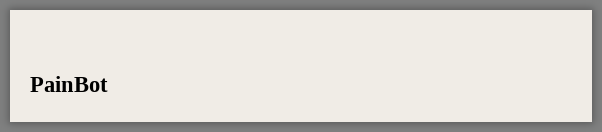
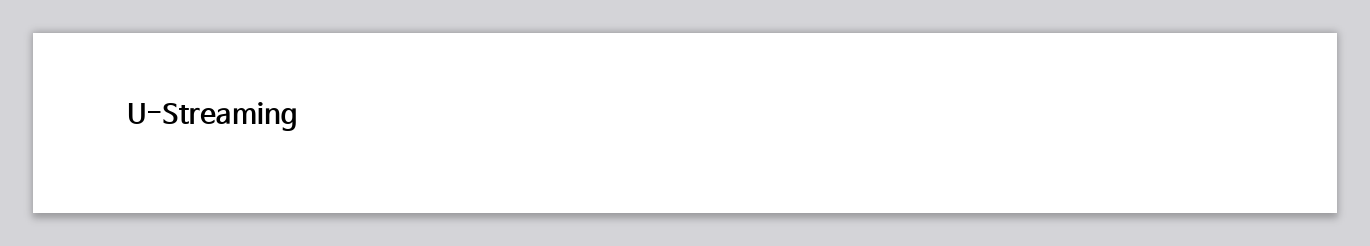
[30,76,108,92] PainBot -> [127,102,297,131] U-Streaming

